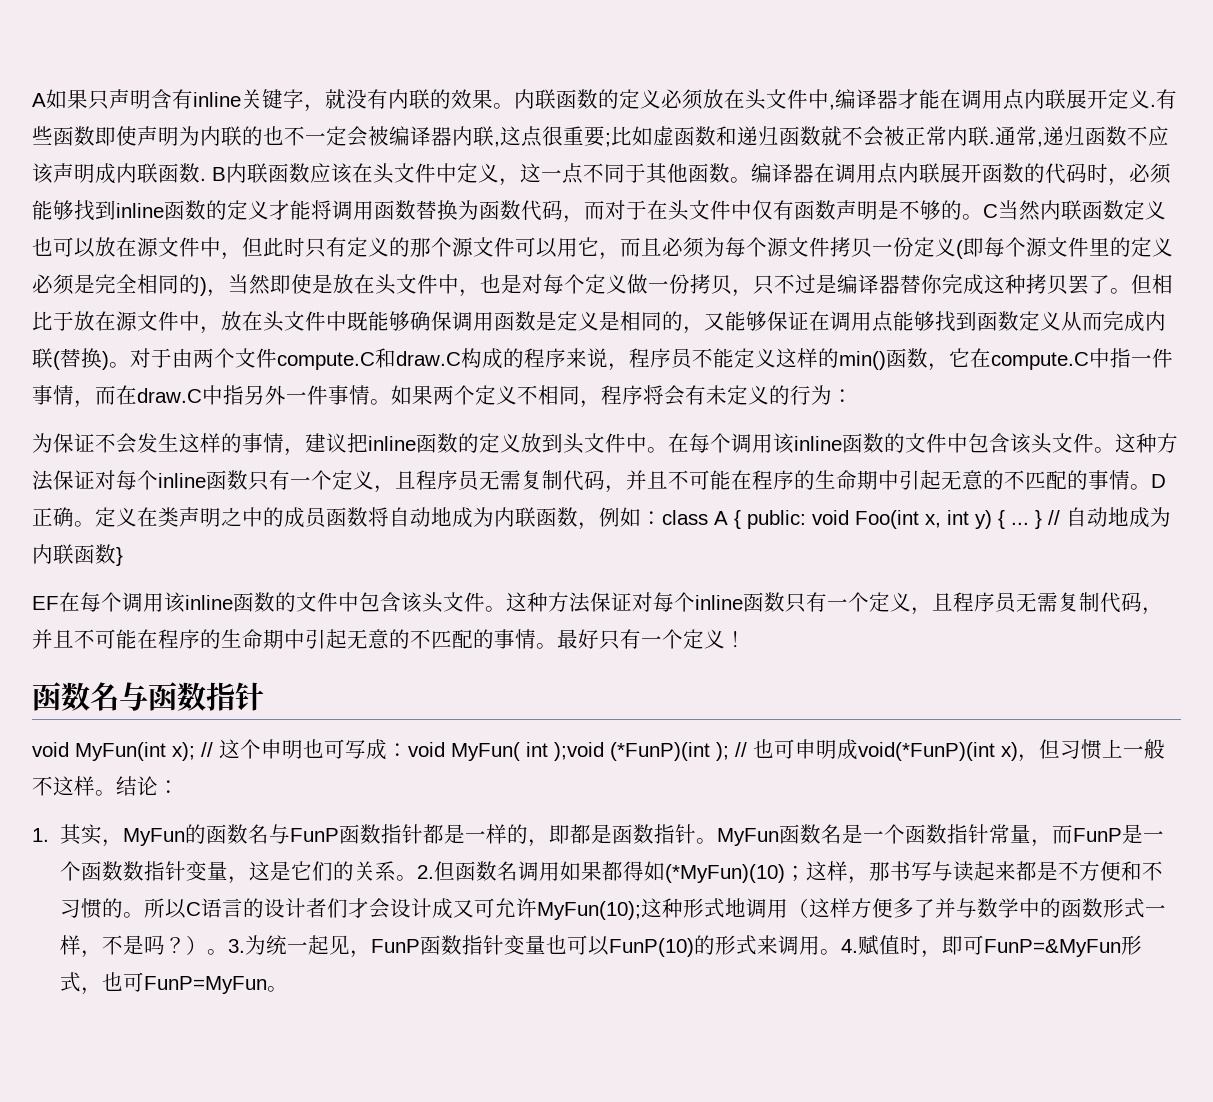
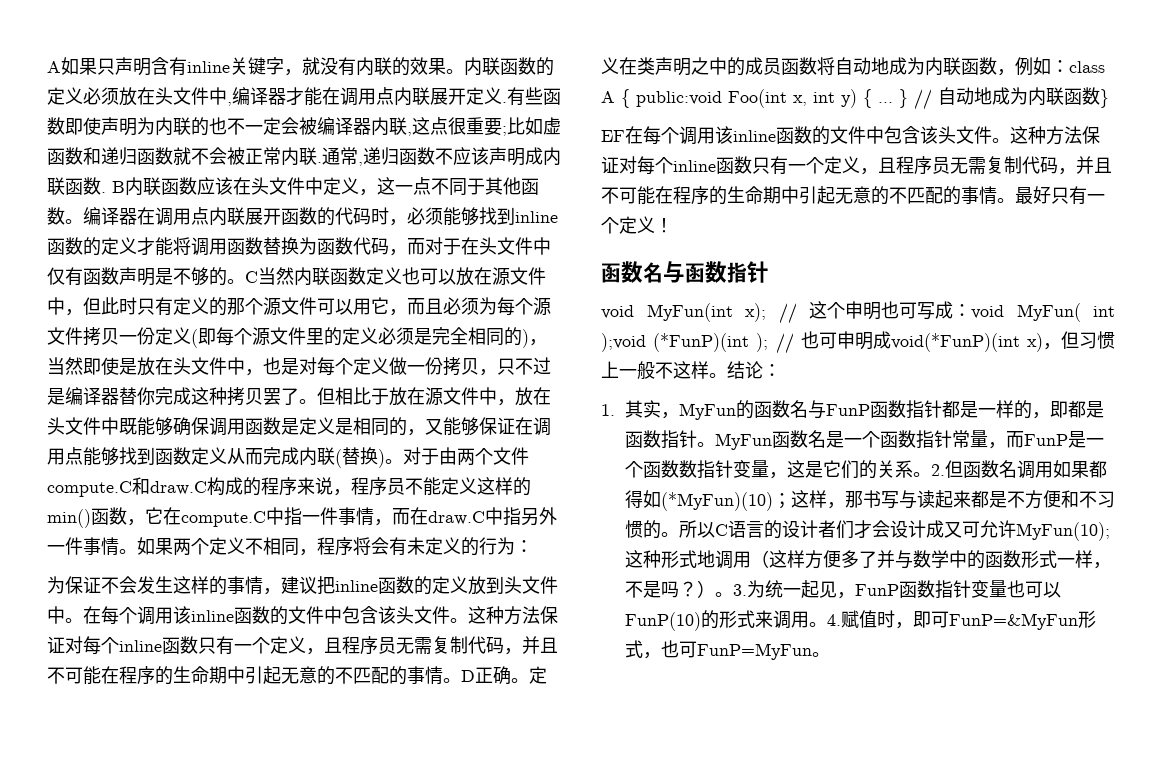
[747,510,849,529] public: void -> [636,91,722,107] public:void

